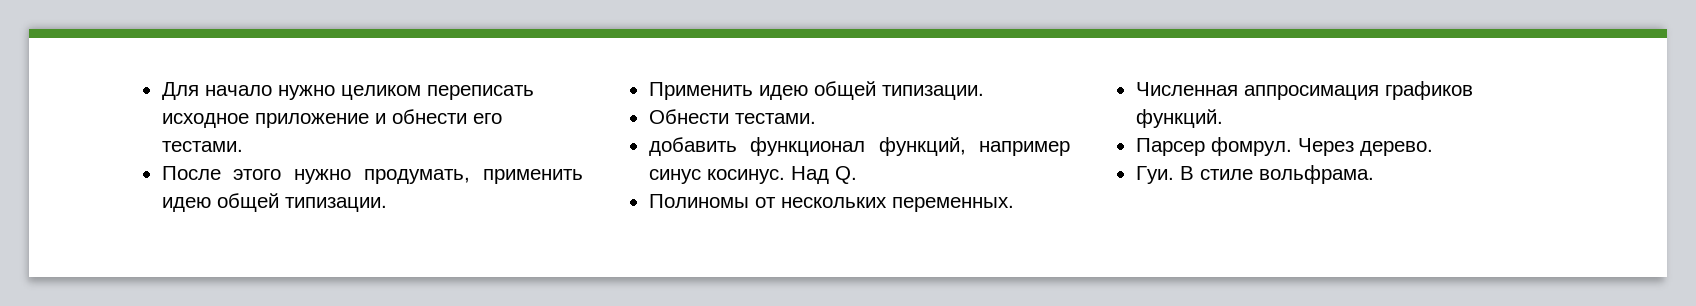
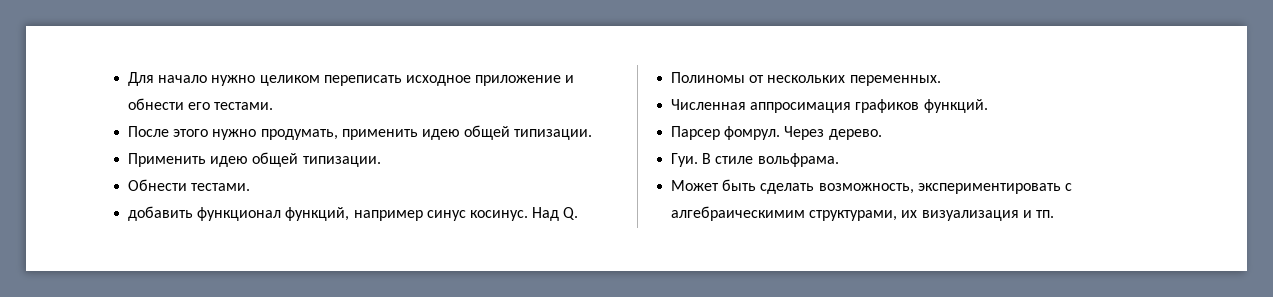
(1374, 174) none -> [671,179,1072,194] [671,206,1054,221] // Может быть сделать возможность, экспериментировать с алгебраическимим структурами, их визуализация и тп.

